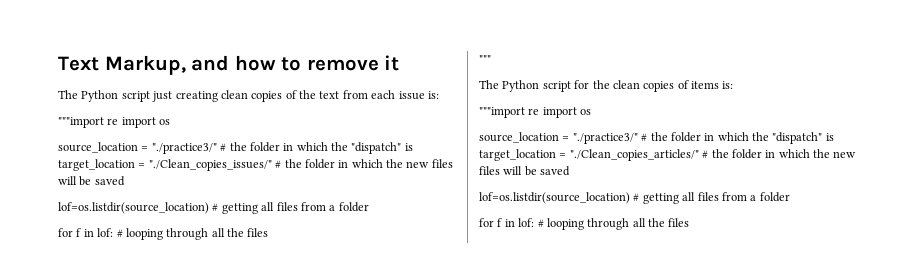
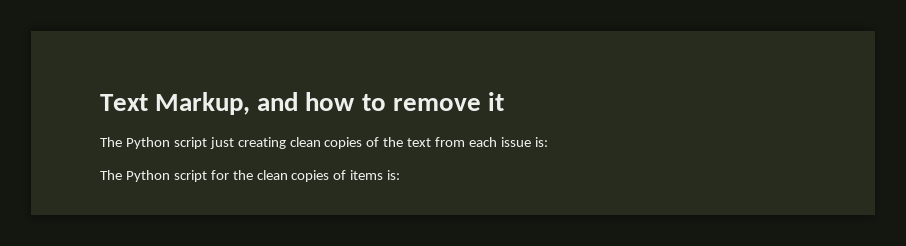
[58,117,171,128] [58,142,413,154] [58,159,453,171] [58,176,125,186] [58,202,369,214] [58,228,269,240] [479,55,491,63] // """import re import os // source_location = "./practice3/" # the folder in which the "dispatch" is target_location = "./Clean_copies_issues/" # the folder in which the new files will be saved // lof=os.listdir(source_location) # getting all files from a folder // for f in lof: # looping through all the files // """ -> (548, 142) none
[479,107,592,118] [479,132,834,144] [479,149,857,161] [479,166,571,176] [479,192,790,204] [479,218,690,230] // """import re import os // source_location = "./practice3/" # the folder in which the "dispatch" is target_location = "./Clean_copies_articles/" # the folder in which the new files will be saved // lof=os.listdir(source_location) # getting all files from a folder // for f in lof: # looping through all the files -> (401, 175) none

